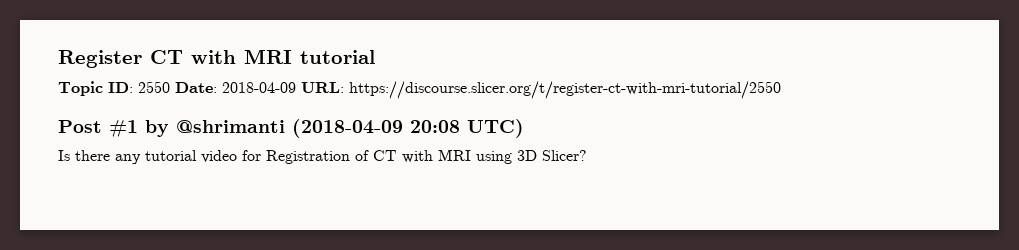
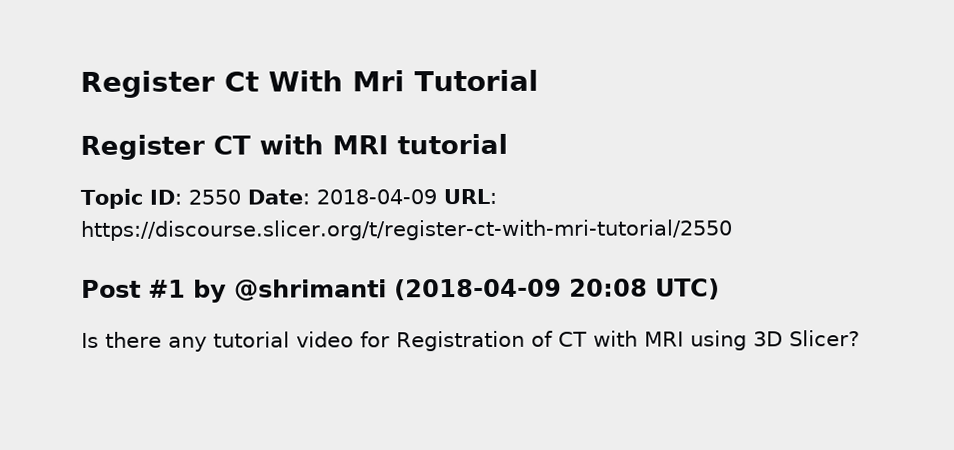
[58,50,142,68] Register -> [80,69,539,98] [80,134,205,160] Register Ct With Mri Tutorial // Register

